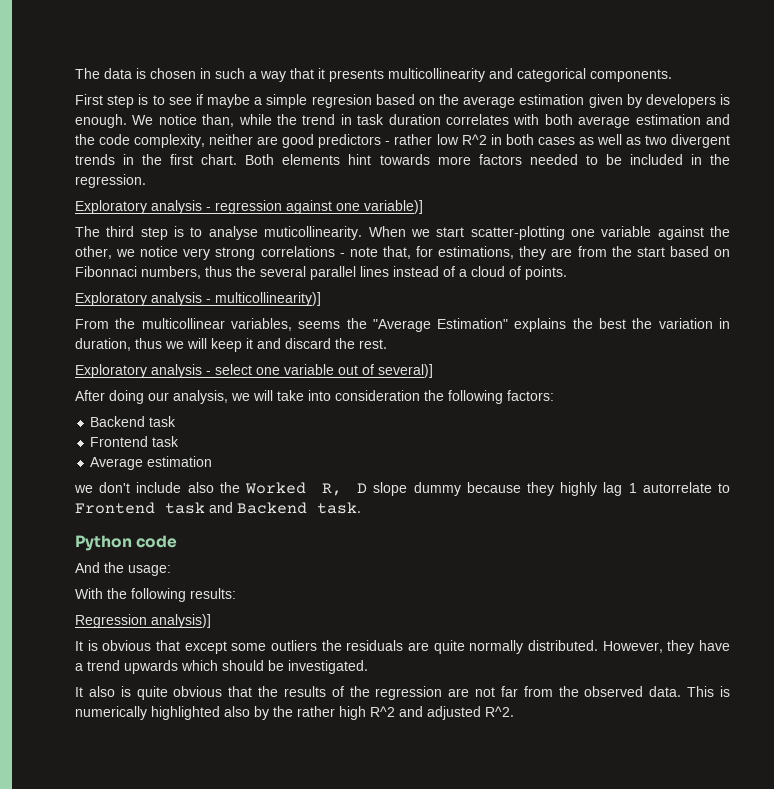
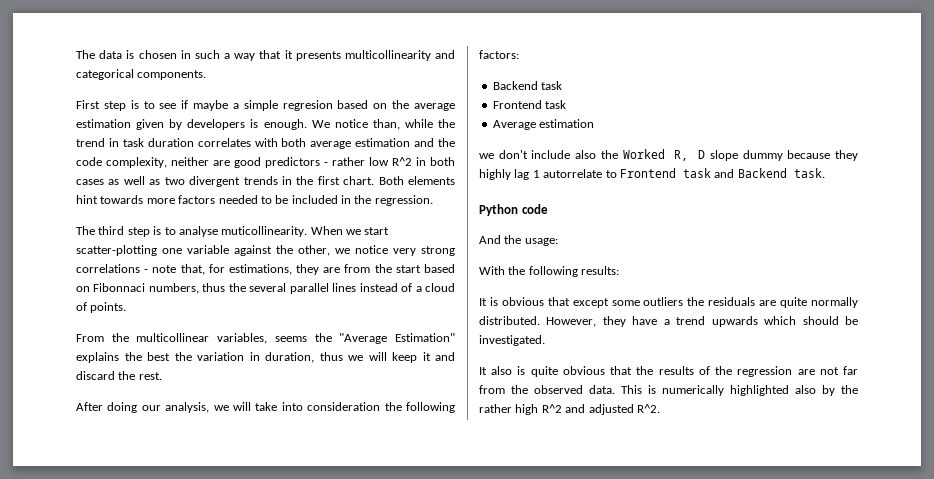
[75,200,423,214] // Exploratory analysis - regression against one variable)] -> (433, 200) none
[75,292,321,306] // Exploratory analysis - multicollinearity)] -> (127, 307) none
[75,364,433,378] // Exploratory analysis - select one variable out of several)] -> (162, 376) none
[75,614,211,628] // Regression analysis)] -> (620, 270) none

